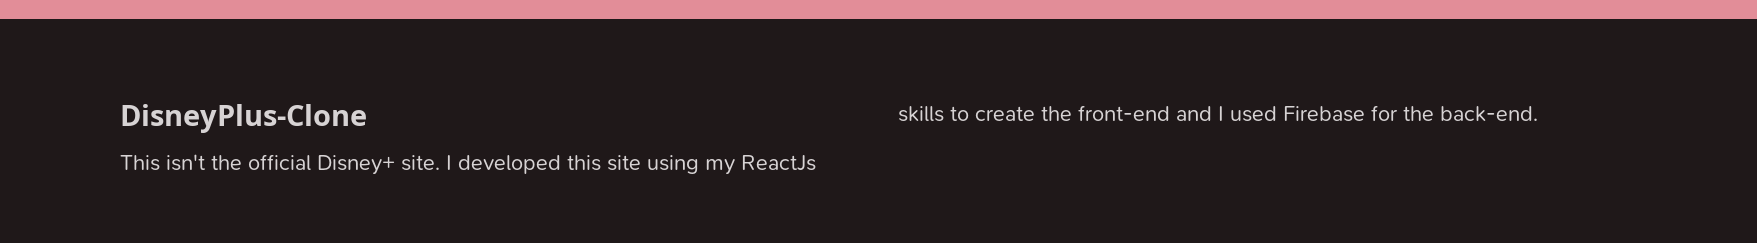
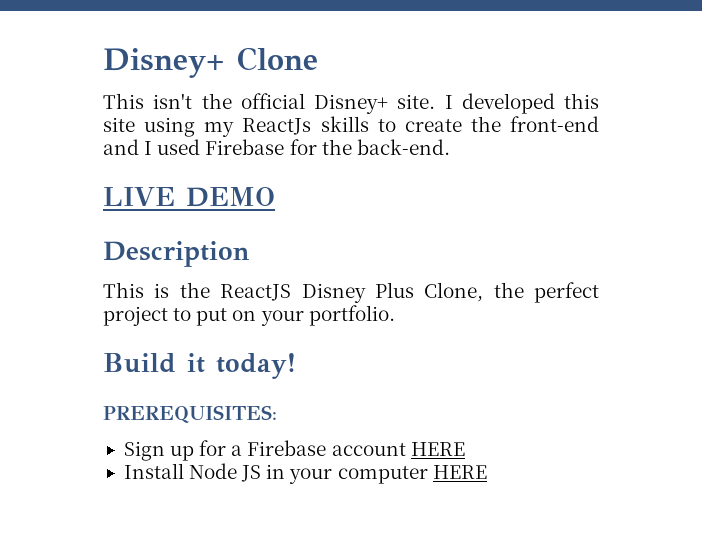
[120,104,367,133] DisneyPlus-Clone -> [103,47,318,78] Disney+ Clone
(1538, 114) none -> [103,187,275,207] [103,241,250,267] [103,282,599,303] [103,305,395,326] [103,353,296,379] [103,405,277,424] [123,440,465,461] [123,463,487,484] // LIVE DEMO // Description // This is the ReactJS Disney Plus Clone, the perfect project to put on your portfolio. // Build it today! // PREREQUISITES: // Sign up for a Firebase account HERE // Install Node JS in your computer HERE

